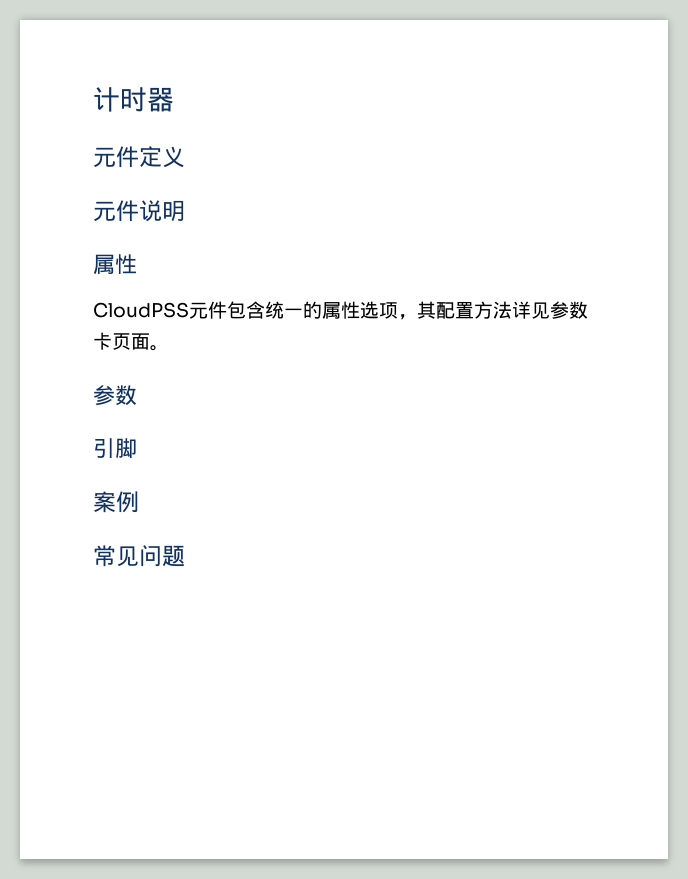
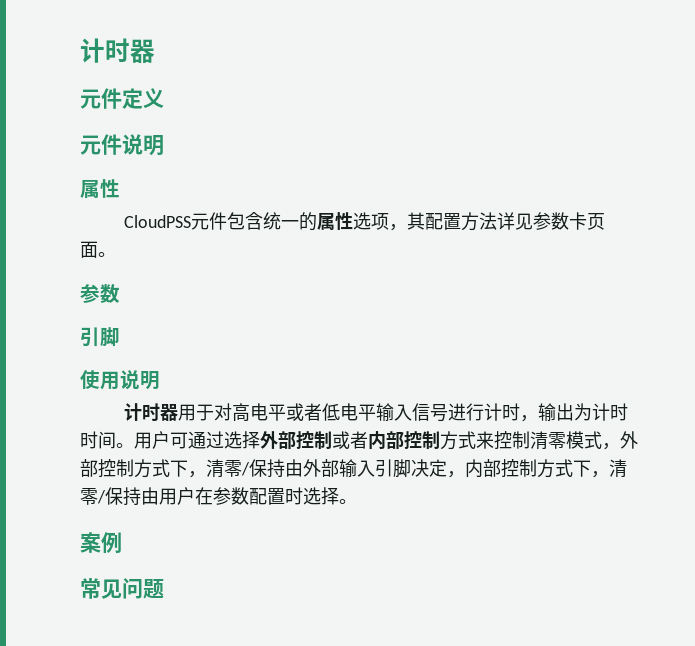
(137, 448) none -> [80,370,160,390] [124,403,629,422] [80,431,638,450] [80,459,627,478] [80,487,357,506] // 使用说明 // 计时器用于对高电平或者低电平输入信号进行计时，输出为计时时间。用户可通过选择外部控制或者内部控制方式来控制清零模式，外部控制方式下，清零/保持由外部输入引脚决定，内部控制方式下，清零/保持由用户在参数配置时选择。

